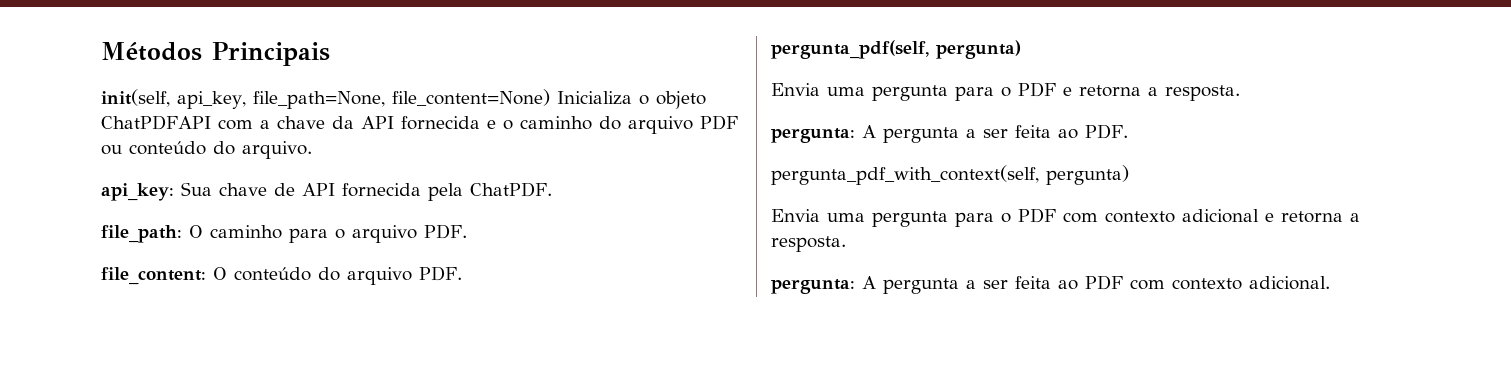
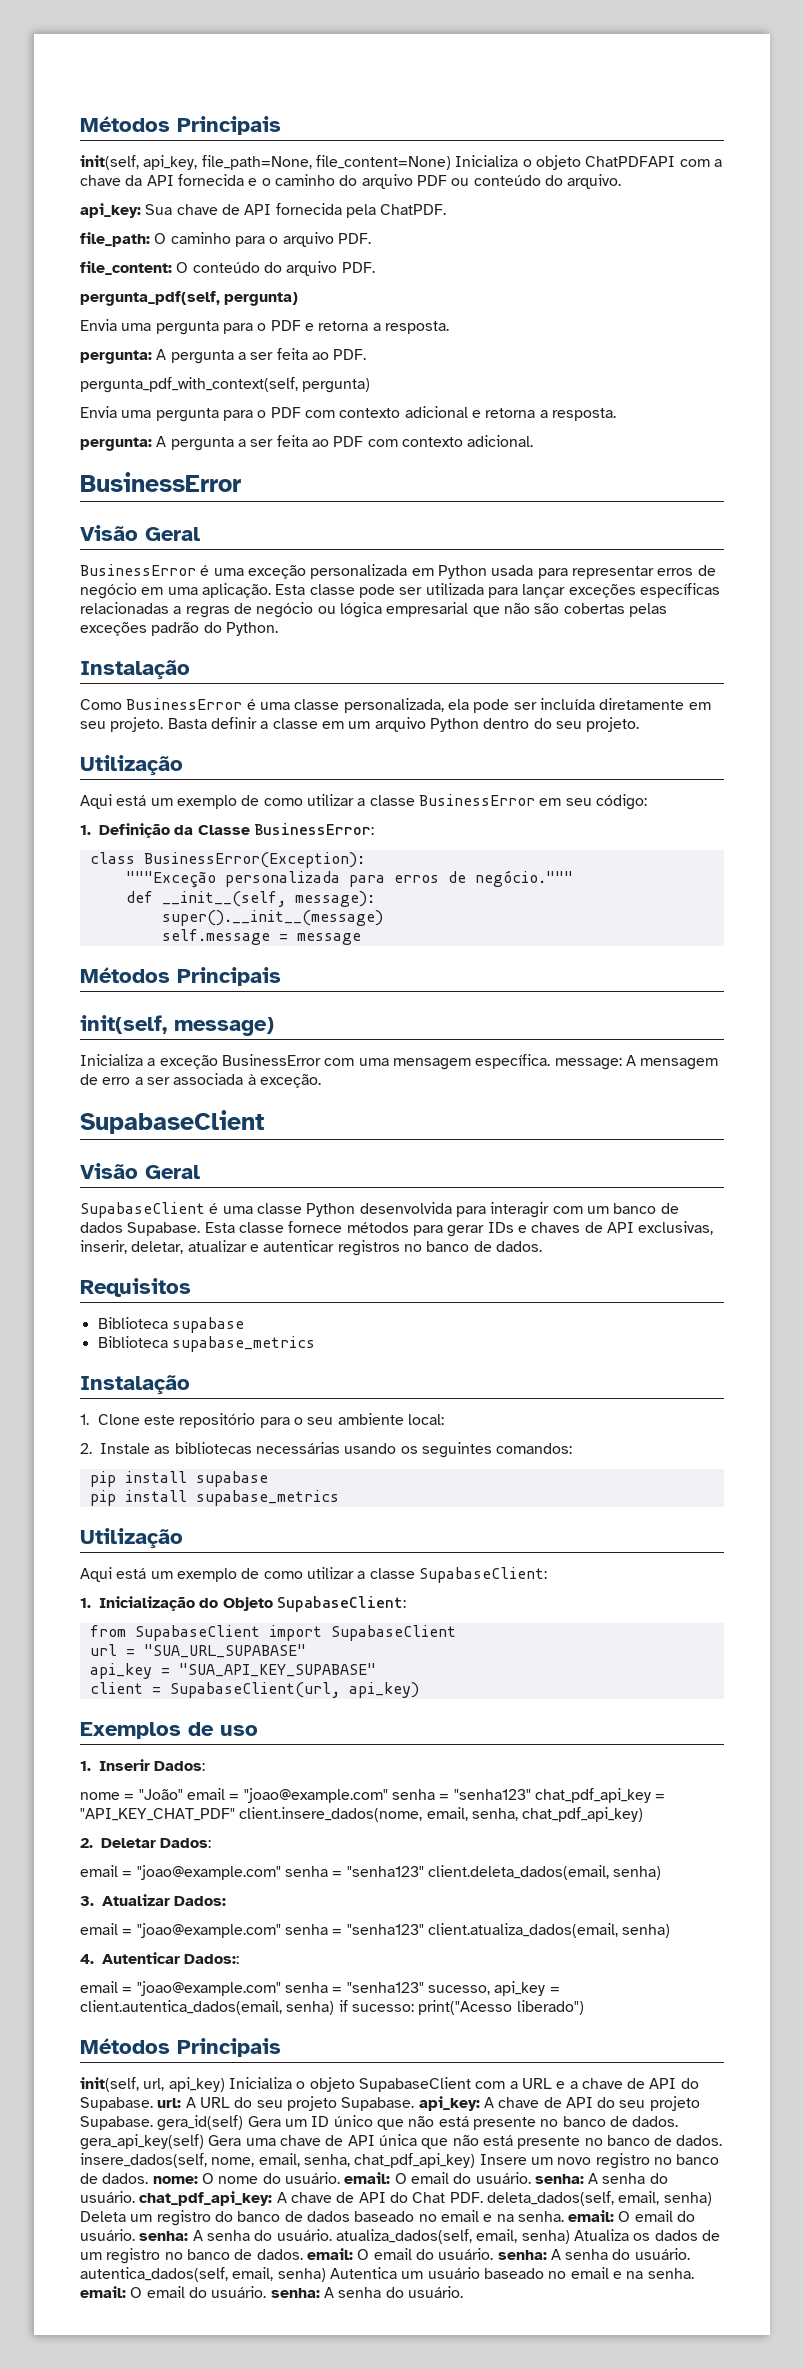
(1330, 283) none -> [80,472,241,492] [80,525,200,541] [80,564,716,579] [80,583,720,599] [80,602,667,618] [80,622,278,636] [80,660,190,680] [80,698,711,713] [80,717,640,732] [80,755,183,776] [80,794,647,810] [80,823,374,838] [89,852,365,868] [125,870,573,888] [125,891,375,907] [161,910,383,926] [161,929,361,945] [80,967,281,986] [80,1015,274,1036] [80,1054,719,1070] [80,1073,321,1088] [80,1110,264,1134] [80,1163,200,1179] [80,1202,679,1218] [80,1221,714,1237] [80,1240,542,1256] [80,1278,191,1297] [97,1317,244,1333] [97,1336,315,1352] [80,1375,190,1395] [80,1413,444,1428] [80,1442,573,1458] [89,1471,268,1487] [89,1490,339,1506] [80,1528,183,1549] [80,1567,547,1583] [80,1596,406,1612] [89,1625,456,1641] [89,1644,306,1658] [89,1663,376,1679] [89,1682,419,1698] [80,1722,258,1739] [80,1759,206,1771] [80,1788,666,1803] [80,1807,644,1822] [80,1838,212,1848] [80,1865,662,1880] [80,1894,227,1906] [80,1923,671,1938] [80,1952,240,1964] [80,1981,560,1996] [80,2000,584,2015] [80,2038,281,2057] [80,2077,699,2092] [80,2096,700,2111] [80,2115,679,2131] [80,2134,723,2150] [80,2153,720,2169] [80,2172,668,2184] [80,2191,712,2206] [80,2210,696,2226] [80,2229,720,2244] [80,2248,690,2264] [80,2267,694,2282] [80,2286,463,2298] // BusinessError // Visão Geral // BusinessError é uma exceção personalizada em Python usada para representar erros de negócio em uma aplicação. Esta classe pode ser utilizada para lançar exceções específicas relacionadas a regras de negócio ou lógica empresarial que não são cobertas pelas exceções padrão do Python. // Instalação // Como BusinessError é uma classe personalizada, ela pode ser incluída diretamente em seu projeto. Basta definir a classe em um arquivo Python dentro do seu projeto. // Utilização // Aqui está um exemplo de como utilizar a classe BusinessError em seu código: // 1. Definição da Classe BusinessError: // class BusinessError(Exception): // """Exceção personalizada para erros de negócio.""" // def __init__(self, message): // super().__init__(message) // self.message = message // Métodos Principais // init(self, message) // Inicializa a exceção BusinessError com uma mensagem específica. message: A mensagem de erro a ser associada à exceção. // SupabaseClient // Visão Geral // SupabaseClient é uma classe Python desenvolvida para interagir com um banco de dados Supabase. Esta classe fornece métodos para gerar IDs e chaves de API exclusivas, inserir, deletar, atualizar e autenticar registros no banco de dados. // Requisitos // Biblioteca supabase // Biblioteca supabase_metrics // Instalação // 1. Clone este repositório para o seu ambiente local: // 2. Instale as bibliotecas necessárias usando os seguintes comandos: // pip install supabase // pip install supabase_metrics // Utilização // Aqui está um exemplo de como utilizar a classe SupabaseClient: // 1. Inicialização do Objeto SupabaseClient: // from SupabaseClient import SupabaseClient // url = "SUA_URL_SUPABASE" // api_key = "SUA_API_KEY_SUPABASE" // client = SupabaseClient(url, api_key) // Exemplos de uso // 1. Inserir Dados: // nome = "João" email = "joao@example.com" senha = "senha123" chat_pdf_api_key = "API_KEY_CHAT_PDF" client.insere_dados(nome, email, senha, chat_pdf_api_key) // 2. Deletar Dados: // email = "joao@example.com" senha = "senha123" client.deleta_dados(email, senha) // 3. Atualizar Dados: // email = "joao@example.com" senha = "senha123" client.atualiza_dados(email, senha) // 4. Autenticar Dados:: // email = "joao@example.com" senha = "senha123" sucesso, api_key = client.autentica_dados(email, senha) if sucesso: print("Acesso liberado") // Métodos Principais // init(self, url, api_key) Inicializa o objeto SupabaseClient com a URL e a chave de API do Supabase. url: A URL do seu projeto Supabase. api_key: A chave de API do seu projeto Supabase. gera_id(self) Gera um ID único que não está presente no banco de dados. gera_api_key(self) Gera uma chave de API única que não está presente no banco de dados. insere_dados(self, nome, email, senha, chat_pdf_api_key) Insere um novo registro no banco de dados. nome: O nome do usuário. email: O email do usuário. senha: A senha do usuário. chat_pdf_api_key: A chave de API do Chat PDF. deleta_dados(self, email, senha) Deleta um registro do banco de dados baseado no email e na senha. email: O email do usuário. senha: A senha do usuário. atualiza_dados(self, email, senha) Atualiza os dados de um registro no banco de dados. email: O email do usuário. senha: A senha do usuário. autentica_dados(self, email, senha) Autentica um usuário baseado no email e na senha. email: O email do usuário. senha: A senha do usuário.

